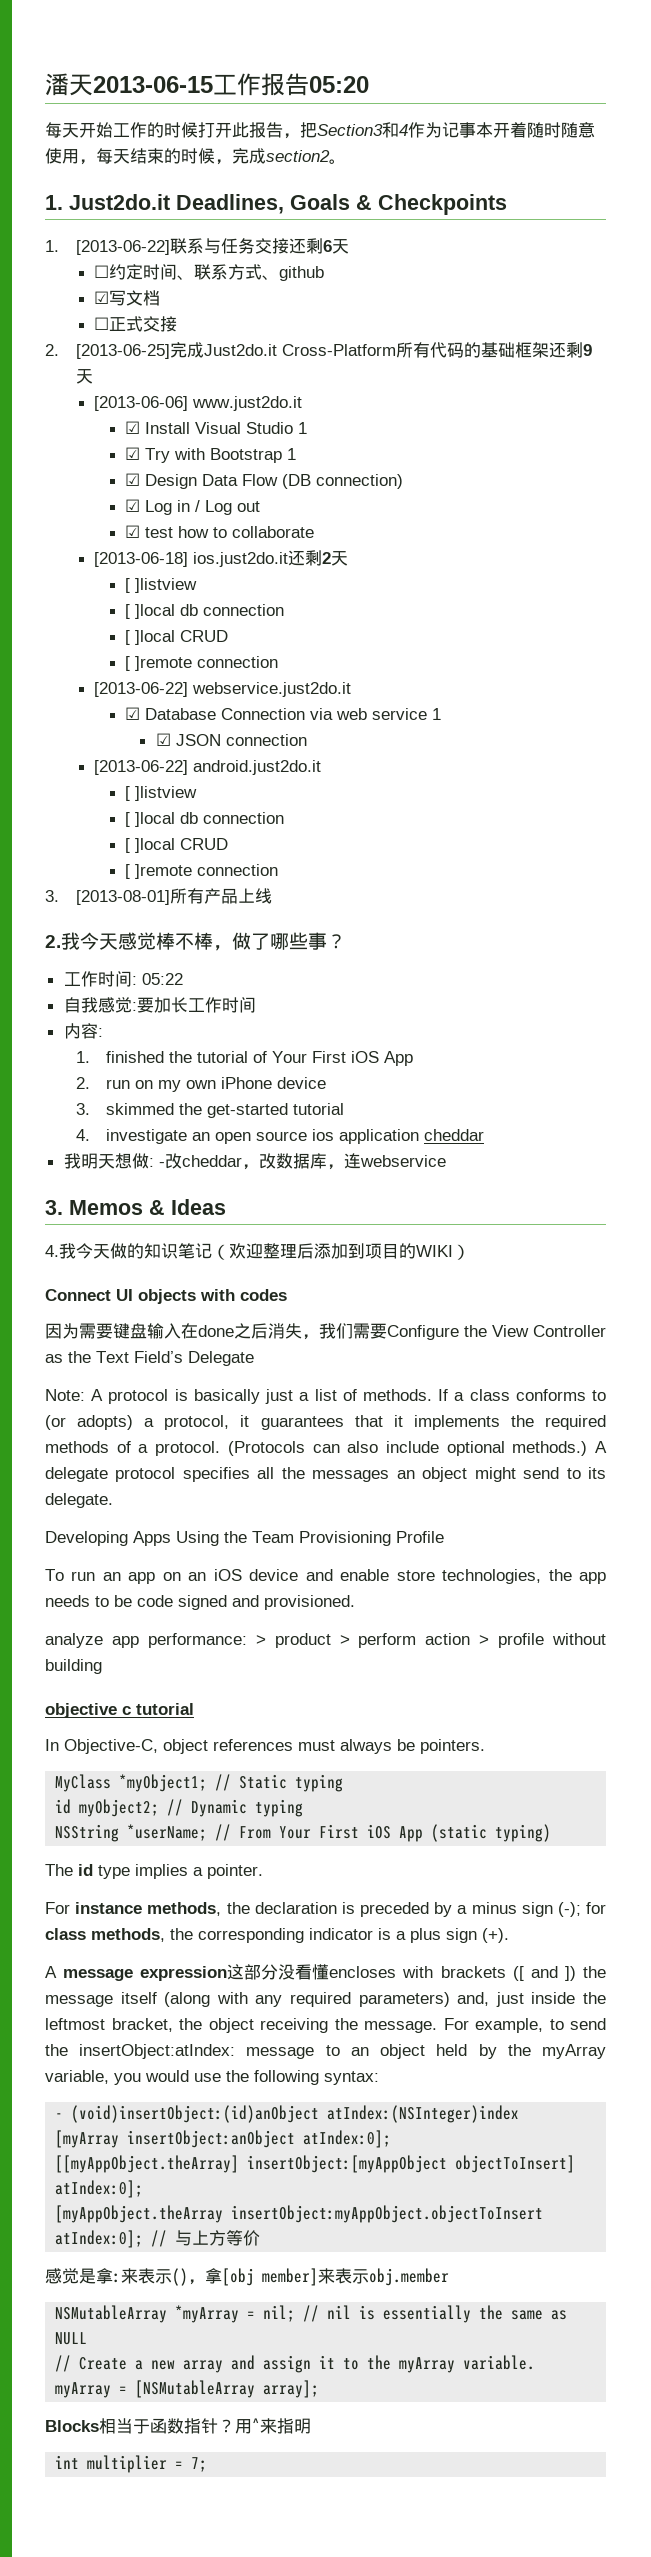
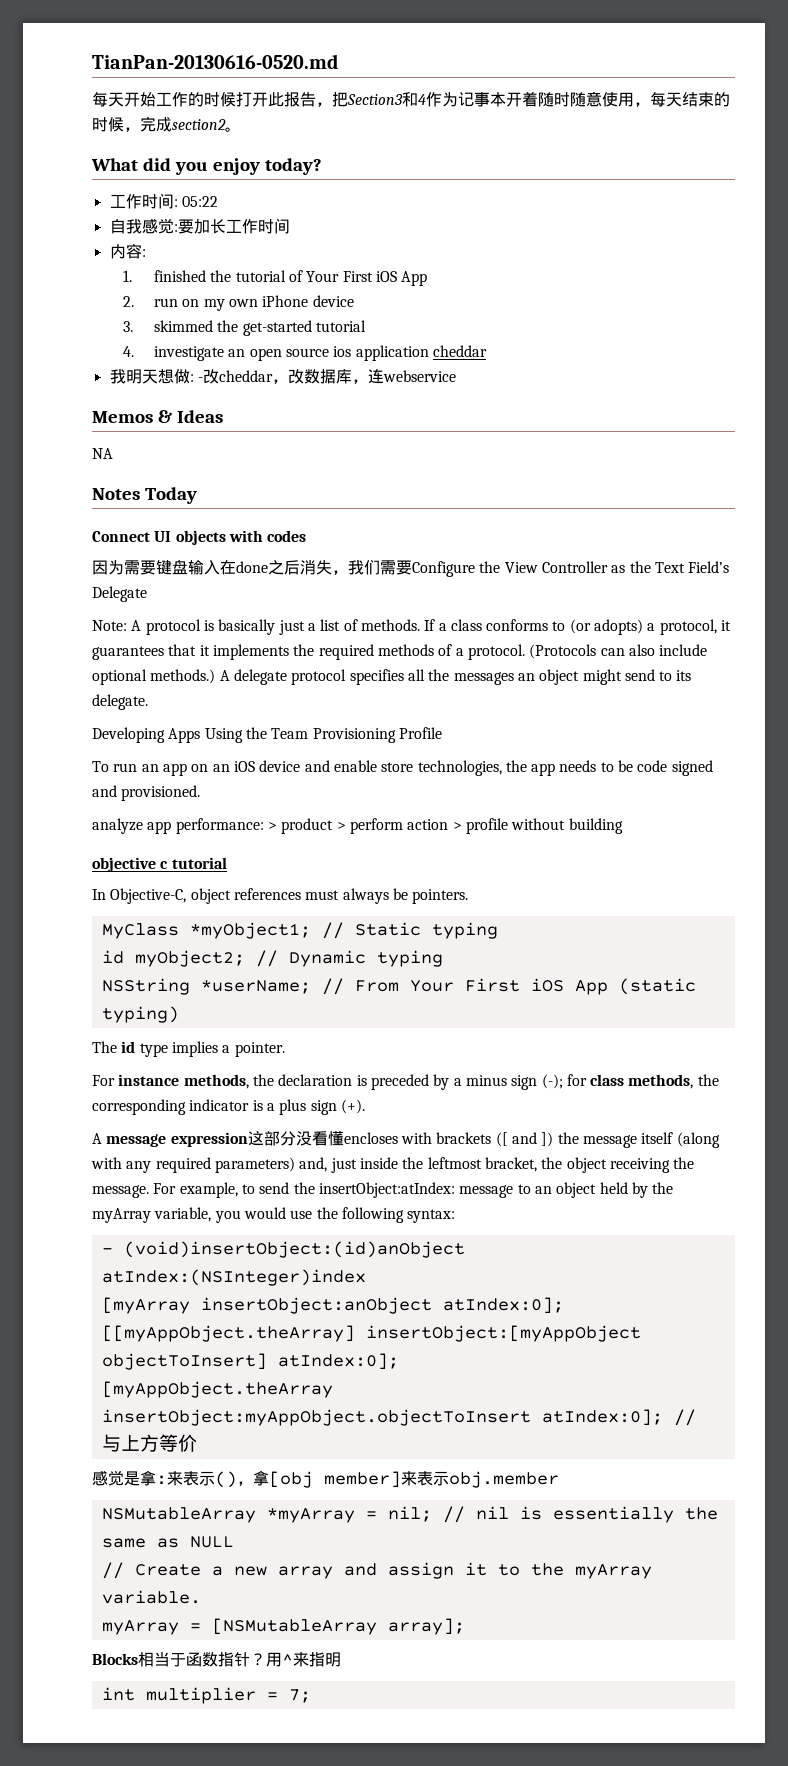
[45,73,369,96] 潘天2013-06-15工作报告05:20 -> [92,54,338,69] TianPan-20130616-0520.md
[45,194,507,215] [45,238,349,255] [94,264,325,281] [94,290,161,306] [94,316,178,332] [45,342,592,359] [75,369,93,384] [94,396,303,411] [125,421,308,434] [125,447,297,463] [125,473,404,489] [125,499,261,515] [125,525,315,538] [94,550,349,567] [125,578,198,593] [125,604,285,619] [125,630,229,645] [125,656,279,671] [94,682,352,697] [125,707,442,720] [155,733,307,746] [94,760,322,775] [125,786,198,801] [125,812,285,827] [125,838,229,853] [125,864,279,879] [45,888,272,905] [45,932,346,951] 1. Just2do.it Deadlines, Goals & Checkpoints // 1. [2013-06-22]联系与任务交接还剩6天 // ☐约定时间、联系方式、github // ☑写文档 // ☐正式交接 // 2. [2013-06-25]完成Just2do.it Cross-Platform所有代码的基础框架还剩9天 // [2013-06-06] www.just2do.it // ☑ Install Visual Studio 1 // ☑ Try with Bootstrap 1 // ☑ Design Data Flow (DB connection) // ☑ Log in / Log out // ☑ test how to collaborate // [2013-06-18] ios.just2do.it还剩2天 // [ ]listview // [ ]local db connection // [ ]local CRUD // [ ]remote connection // [2013-06-22] webservice.just2do.it // ☑ Database Connection via web service 1 // ☑ JSON connection // [2013-06-22] android.just2do.it // [ ]listview // [ ]local db connection // [ ]local CRUD // [ ]remote connection // 3. [2013-08-01]所有产品上线 // 2.我今天感觉棒不棒，做了哪些事？ -> [91,158,322,175] What did you enjoy today?
[45,1200,63,1215] 3. -> (456, 376) none
[45,1243,470,1260] 4.我今天做的知识笔记（欢迎整理后添加到项目的WIKI） -> [92,448,113,459] [92,487,197,504] NA // Notes Today

